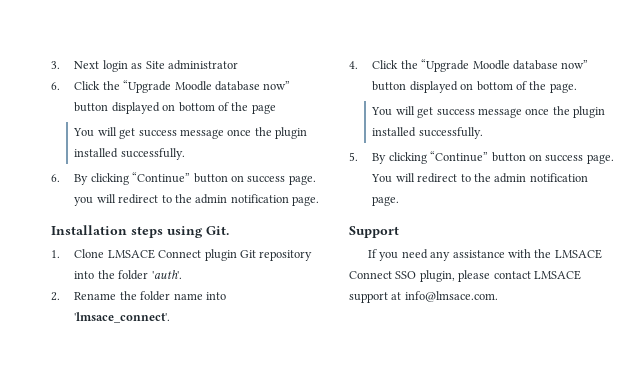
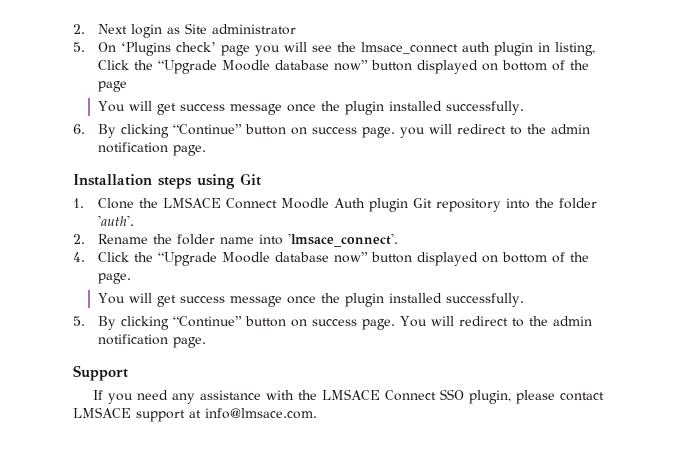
[51,61,60,69] 3. -> [73,24,85,34] 2.
[51,82,60,90] 6. -> [73,42,595,56] 5. On ‘Plugins check’ page you will see the lmsace_connect auth plugin in listing,
[206,226,229,235] Git. -> [240,173,261,186] Git
[107,249,202,259] LMSACE Connect -> [138,197,365,209] the LMSACE Connect Moodle Auth

